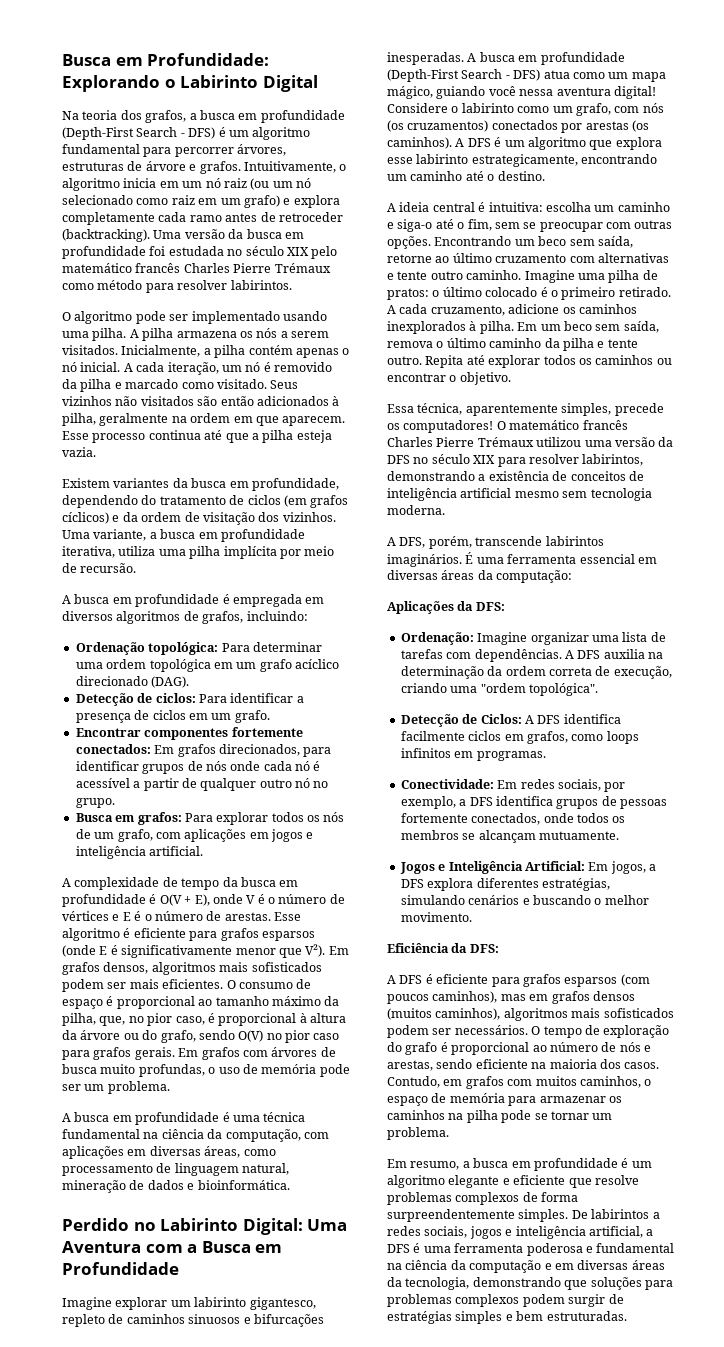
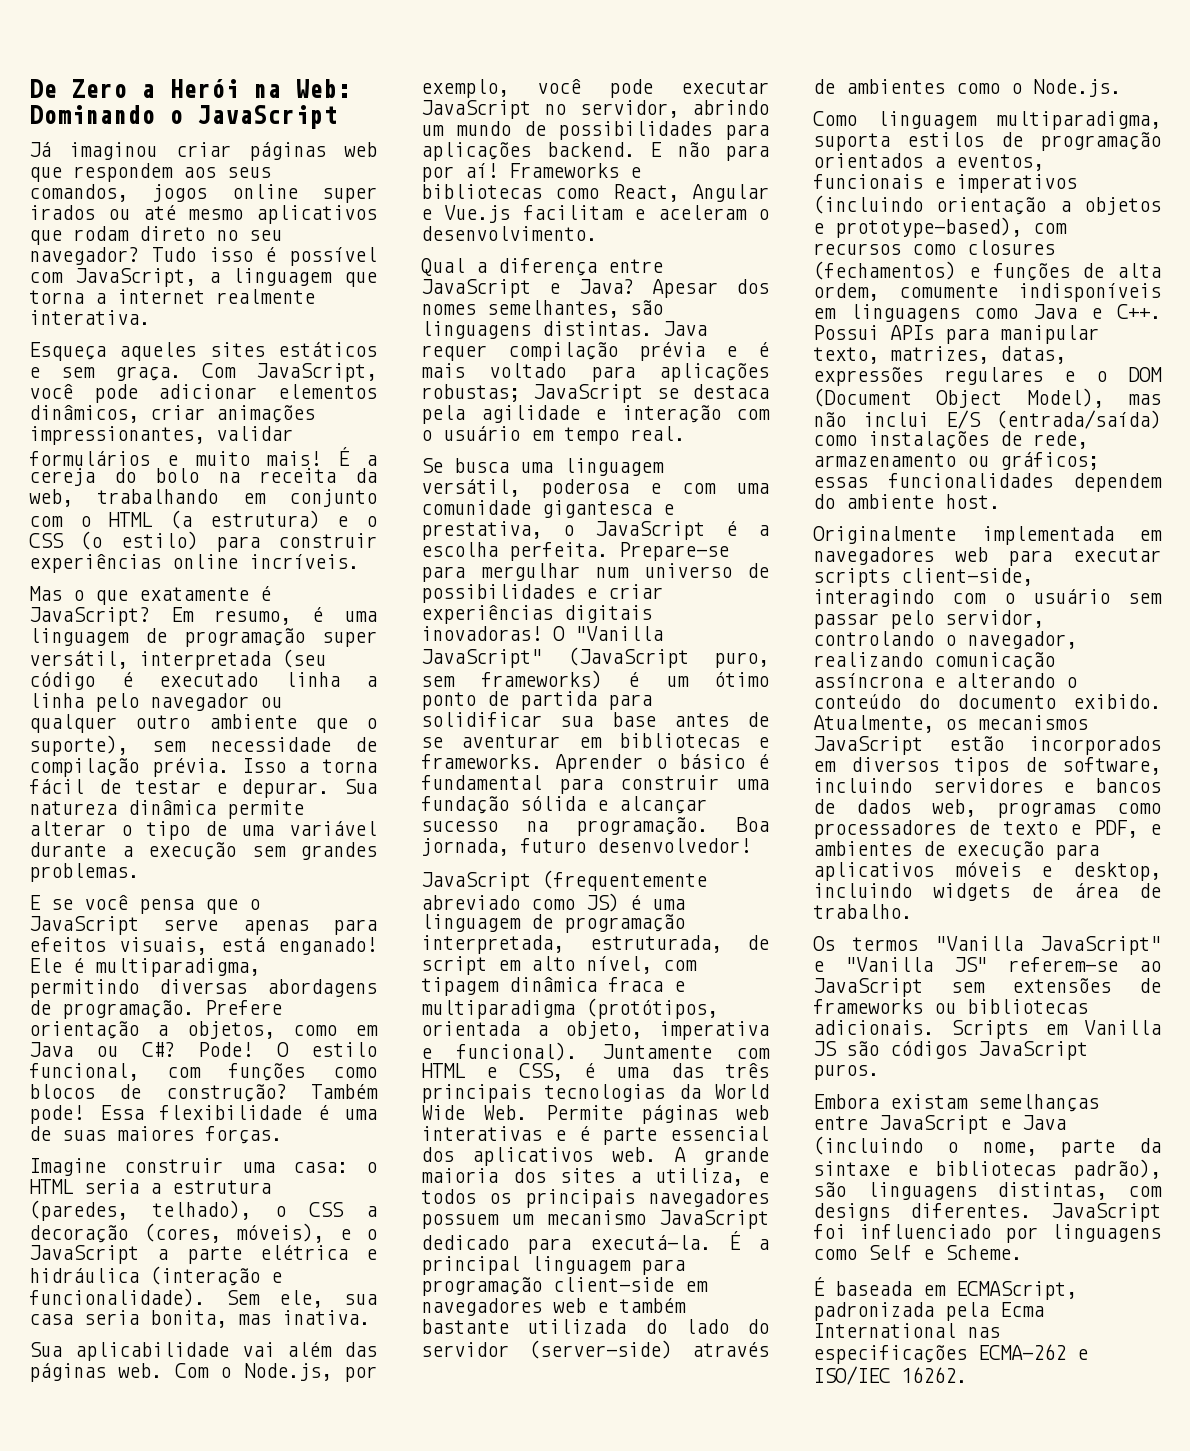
[62,53,270,66] [62,75,318,92] [62,110,345,123] [62,127,311,140] [62,144,287,157] [62,161,347,174] [62,178,311,191] [62,195,340,208] [62,212,343,225] [62,229,304,242] [62,246,338,259] [62,263,331,273] [62,280,292,293] [62,311,327,324] [62,328,329,341] [62,345,350,358] [62,362,332,375] [62,379,299,392] [62,396,340,406] [62,413,346,426] [62,430,332,443] [62,447,96,457] [62,478,339,491] [62,495,349,508] [62,512,336,525] [62,529,305,542] [62,546,335,559] [62,563,137,573] [62,594,325,607] [62,611,308,624] [75,642,322,655] [75,659,339,672] [75,676,190,688] [75,693,304,706] [75,710,270,723] [75,727,303,740] [75,744,332,757] [75,761,321,774] [75,778,329,791] [75,798,115,808] [75,812,345,825] [75,829,314,842] [75,846,204,859] [62,877,299,890] [62,894,345,907] [62,911,301,921] [62,928,315,941] [62,944,349,958] [62,962,322,975] [62,979,312,992] [62,996,340,1009] [62,1013,346,1026] [62,1030,340,1043] [62,1047,336,1060] [62,1064,350,1077] [62,1081,170,1094] [62,1112,306,1125] [62,1129,329,1142] [62,1146,276,1159] [62,1163,290,1176] [62,1180,290,1193] [62,1218,348,1235] [62,1241,283,1253] [62,1262,179,1275] [62,1297,316,1310] [62,1314,324,1327] [387,52,625,65] [387,69,666,82] [387,86,656,99] [387,103,664,116] [387,120,649,133] [387,137,662,150] [387,154,658,167] [387,171,545,181] [387,202,670,212] [387,219,673,232] [387,236,633,249] [387,253,669,263] [387,270,658,283] [387,287,671,300] [387,304,637,316] [387,321,659,334] [387,338,638,351] [387,355,672,368] [387,372,511,385] [387,403,664,416] [387,420,628,433] [387,437,674,447] [387,454,644,467] [387,471,644,481] [387,488,652,501] [387,505,445,515] [387,536,604,549] [387,552,657,567] [387,570,573,583] [387,601,505,614] [400,632,666,645] [400,649,663,662] [400,666,672,679] [400,683,598,696] [400,714,621,727] [400,731,639,744] [400,748,546,761] [400,779,626,792] [400,796,667,809] [400,813,626,825] [400,830,619,843] [399,861,656,874] [400,878,610,891] [400,895,649,905] [400,912,472,922] [387,943,499,953] [387,974,650,987] [387,991,635,1004] [387,1008,674,1021] [387,1025,670,1038] [387,1042,651,1055] [387,1059,660,1071] [387,1076,652,1089] [387,1093,622,1106] [387,1110,613,1123] [387,1127,449,1140] [387,1158,652,1171] [387,1175,639,1188] [387,1192,579,1205] [387,1209,660,1222] [387,1226,654,1239] [387,1243,675,1256] [387,1260,665,1273] [387,1277,673,1290] [387,1294,624,1307] [387,1311,627,1324] Busca em Profundidade: Explorando o Labirinto Digital // Na teoria dos grafos, a busca em profundidade (Depth-First Search - DFS) é um algoritmo fundamental para percorrer árvores, estruturas de árvore e grafos. Intuitivamente, o algoritmo inicia em um nó raiz (ou um nó selecionado como raiz em um grafo) e explora completamente cada ramo antes de retroceder (backtracking). Uma versão da busca em profundidade foi estudada no século XIX pelo matemático francês Charles Pierre Trémaux como método para resolver labirintos. // O algoritmo pode ser implementado usando uma pilha. A pilha armazena os nós a serem visitados. Inicialmente, a pilha contém apenas o nó inicial. A cada iteração, um nó é removido da pilha e marcado como visitado. Seus vizinhos não visitados são então adicionados à pilha, geralmente na ordem em que aparecem. Esse processo continua até que a pilha esteja vazia. // Existem variantes da busca em profundidade, dependendo do tratamento de ciclos (em grafos cíclicos) e da ordem de visitação dos vizinhos. Uma variante, a busca em profundidade iterativa, utiliza uma pilha implícita por meio de recursão. // A busca em profundidade é empregada em diversos algoritmos de grafos, incluindo: // Ordenação topológica: Para determinar uma ordem topológica em um grafo acíclico direcionado (DAG). // Detecção de ciclos: Para identificar a presença de ciclos em um grafo. // Encontrar componentes fortemente conectados: Em grafos direcionados, para identificar grupos de nós onde cada nó é acessível a partir de qualquer outro nó no grupo. // Busca em grafos: Para explorar todos os nós de um grafo, com aplicações em jogos e inteligência artificial. // A complexidade de tempo da busca em profundidade é O(V + E), onde V é o número de vértices e E é o número de arestas. Esse algoritmo é eficiente para grafos esparsos (onde E é significativamente menor que V²). Em grafos densos, algoritmos mais sofisticados podem ser mais eficientes. O consumo de espaço é proporcional ao tamanho máximo da pilha, que, no pior caso, é proporcional à altura da árvore ou do grafo, sendo O(V) no pior caso para grafos gerais. Em grafos com árvores de busca muito profundas, o uso de memória pode ser um problema. // A busca em profundidade é uma técnica fundamental na ciência da computação, com aplicações em diversas áreas, como processamento de linguagem natural, mineração de dados e bioinformática. // Perdido no Labirinto Digital: Uma Aventura com a Busca em Profundidade // Imagine explorar um labirinto gigantesco, repleto de caminhos sinuosos e bifurcações inesperadas. A busca em profundidade (Depth-First Search - DFS) atua como um mapa mágico, guiando você nessa aventura digital! Considere o labirinto como um grafo, com nós (os cruzamentos) conectados por arestas (os caminhos). A DFS é um algoritmo que explora esse labirinto estrategicamente, encontrando um caminho até o destino. // A ideia central é intuitiva: escolha um caminho e siga-o até o fim, sem se preocupar com outras opções. Encontrando um beco sem saída, retorne ao último cruzamento com alternativas e tente outro caminho. Imagine uma pilha de pratos: o último colocado é o primeiro retirado. A cada cruzamento, adicione os caminhos inexplorados à pilha. Em um beco sem saída, remova o último caminho da pilha e tente outro. Repita até explorar todos os caminhos ou encontrar o objetivo. // Essa técnica, aparentemente simples, precede os computadores! O matemático francês Charles Pierre Trémaux utilizou uma versão da DFS no século XIX para resolver labirintos, demonstrando a existência de conceitos de inteligência artificial mesmo sem tecnologia moderna. // A DFS, porém, transcende labirintos imaginários. É uma ferramenta essencial em diversas áreas da computação: // Aplicações da DFS: // Ordenação: Imagine organizar uma lista de tarefas com dependências. A DFS auxilia na determinação da ordem correta de execução, criando uma "ordem topológica". // Detecção de Ciclos: A DFS identifica facilmente ciclos em grafos, como loops infinitos em programas. // Conectividade: Em redes sociais, por exemplo, a DFS identifica grupos de pessoas fortemente conectados, onde todos os membros se alcançam mutuamente. // Jogos e Inteligência Artificial: Em jogos, a DFS explora diferentes estratégias, simulando cenários e buscando o melhor movimento. // Eficiência da DFS: // A DFS é eficiente para grafos esparsos (com poucos caminhos), mas em grafos densos (muitos caminhos), algoritmos mais sofisticados podem ser necessários. O tempo de exploração do grafo é proporcional ao número de nós e arestas, sendo eficiente na maioria dos casos. Contudo, em grafos com muitos caminhos, o espaço de memória para armazenar os caminhos na pilha pode se tornar um problema. // Em resumo, a busca em profundidade é um algoritmo elegante e eficiente que resolve problemas complexos de forma surpreendentemente simples. De labirintos a redes sociais, jogos e inteligência artificial, a DFS é uma ferramenta poderosa e fundamental na ciência da computação e em diversas áreas da tecnologia, demonstrando que soluções para problemas complexos podem surgir de estratégias simples e bem estruturadas. -> [29,79,351,98] [29,105,337,129] [29,142,377,161] [29,163,271,182] [29,184,377,203] [29,205,377,224] [29,226,282,245] [29,247,377,266] [29,268,377,287] [29,289,315,304] [29,310,150,325] [29,342,377,361] [29,363,377,382] [29,384,377,403] [29,405,315,423] [29,426,293,445] [29,447,378,466] [29,468,377,486] [29,489,377,507] [29,510,377,529] [29,531,377,552] [29,554,359,573] [29,586,271,605] [29,607,377,626] [29,628,377,647] [29,649,326,670] [29,672,377,690] [29,693,282,712] [29,714,377,733] [29,735,377,756] [29,758,377,777] [29,779,377,798] [29,800,304,819] [29,821,377,840] [29,842,377,860] [29,863,139,882] [29,895,260,914] [29,916,377,935] [29,937,377,955] [29,958,260,977] [29,979,377,998] [29,1000,282,1019] [29,1021,378,1039] [29,1042,377,1057] [29,1063,377,1081] [29,1084,378,1102] [29,1105,377,1124] [29,1126,282,1144] [29,1158,377,1176] [29,1179,271,1194] [29,1200,377,1221] [29,1223,377,1243] [29,1245,377,1264] [29,1266,282,1286] [29,1288,377,1308] [29,1310,370,1328] [29,1342,377,1361] [29,1363,377,1382] [421,79,769,98] [421,100,769,119] [421,121,769,140] [421,142,769,161] [421,163,641,182] [421,184,769,202] [421,205,769,223] [421,226,597,241] [421,258,663,276] [421,279,769,298] [421,300,663,318] [421,321,707,339] [421,342,769,361] [421,363,769,382] [421,384,769,403] [421,405,770,424] [421,426,685,445] [421,458,664,476] [421,479,769,498] [421,500,674,518] [421,521,769,540] [421,542,729,561] [421,563,769,582] [421,584,663,603] [421,605,652,624] [421,626,663,641] [421,647,769,668] [421,670,769,689] [421,691,652,710] [421,712,769,727] [421,733,769,748] [421,754,769,773] [421,775,769,794] [421,796,707,814] [421,817,769,836] [421,838,751,856] [421,870,707,891] [421,893,685,912] [421,914,685,933] [421,935,769,954] [421,956,697,975] [421,977,685,996] [421,998,718,1019] [421,1021,769,1040] [421,1042,770,1061] [421,1063,769,1081] [421,1084,769,1103] [421,1105,769,1124] [421,1126,769,1145] [421,1147,769,1166] [421,1168,769,1186] [421,1189,769,1208] [421,1210,769,1229] [421,1231,769,1254] [421,1256,685,1275] [421,1277,708,1296] [421,1298,686,1316] [421,1319,769,1334] [421,1340,769,1359] [813,79,1121,97] [813,111,1161,130] [813,132,1161,151] [813,153,1044,171] [813,174,1077,193] [813,195,1161,215] [813,217,1067,238] [813,240,1055,255] [813,261,1161,281] [813,283,1161,302] [813,304,1161,322] [813,325,1099,344] [813,346,1066,364] [813,367,1162,386] [813,388,1161,408] [813,410,1161,429] [813,431,1088,449] [813,452,1099,470] [813,473,1162,492] [813,494,1000,509] [813,526,1162,545] [813,547,1161,566] [813,568,1033,587] [813,589,1162,607] [813,610,1044,629] [813,631,1077,649] [813,652,1055,670] [813,673,1077,688] [813,694,1161,709] [813,715,1088,733] [813,736,1161,755] [813,757,1161,776] [813,778,1161,793] [813,799,1161,818] [813,820,1161,839] [813,841,1099,860] [813,862,1161,881] [813,883,1161,901] [813,904,912,919] [813,936,1161,955] [813,957,1161,972] [813,978,1161,997] [813,999,1088,1014] [813,1020,1161,1039] [813,1041,1088,1060] [813,1064,879,1080] [813,1094,1099,1112] [813,1115,1066,1134] [813,1136,1161,1157] [813,1159,1161,1180] [813,1182,1162,1200] [813,1203,1161,1222] [813,1224,1161,1243] [813,1245,1022,1260] [813,1277,1077,1300] [813,1302,1044,1321] [813,1323,1000,1338] [813,1344,1088,1364] [813,1366,967,1385] De Zero a Herói na Web: Dominando o JavaScript // Já imaginou criar páginas web que respondem aos seus comandos, jogos online super irados ou até mesmo aplicativos que rodam direto no seu navegador? Tudo isso é possível com JavaScript, a linguagem que torna a internet realmente interativa. // Esqueça aqueles sites estáticos e sem graça. Com JavaScript, você pode adicionar elementos dinâmicos, criar animações impressionantes, validar formulários e muito mais! É a cereja do bolo na receita da web, trabalhando em conjunto com o HTML (a estrutura) e o CSS (o estilo) para construir experiências online incríveis. // Mas o que exatamente é JavaScript? Em resumo, é uma linguagem de programação super versátil, interpretada (seu código é executado linha a linha pelo navegador ou qualquer outro ambiente que o suporte), sem necessidade de compilação prévia. Isso a torna fácil de testar e depurar. Sua natureza dinâmica permite alterar o tipo de uma variável durante a execução sem grandes problemas. // E se você pensa que o JavaScript serve apenas para efeitos visuais, está enganado! Ele é multiparadigma, permitindo diversas abordagens de programação. Prefere orientação a objetos, como em Java ou C#? Pode! O estilo funcional, com funções como blocos de construção? Também pode! Essa flexibilidade é uma de suas maiores forças. // Imagine construir uma casa: o HTML seria a estrutura (paredes, telhado), o CSS a decoração (cores, móveis), e o JavaScript a parte elétrica e hidráulica (interação e funcionalidade). Sem ele, sua casa seria bonita, mas inativa. // Sua aplicabilidade vai além das páginas web. Com o Node.js, por exemplo, você pode executar JavaScript no servidor, abrindo um mundo de possibilidades para aplicações backend. E não para por aí! Frameworks e bibliotecas como React, Angular e Vue.js facilitam e aceleram o desenvolvimento. // Qual a diferença entre JavaScript e Java? Apesar dos nomes semelhantes, são linguagens distintas. Java requer compilação prévia e é mais voltado para aplicações robustas; JavaScript se destaca pela agilidade e interação com o usuário em tempo real. // Se busca uma linguagem versátil, poderosa e com uma comunidade gigantesca e prestativa, o JavaScript é a escolha perfeita. Prepare-se para mergulhar num universo de possibilidades e criar experiências digitais inovadoras! O "Vanilla JavaScript" (JavaScript puro, sem frameworks) é um ótimo ponto de partida para solidificar sua base antes de se aventurar em bibliotecas e frameworks. Aprender o básico é fundamental para construir uma fundação sólida e alcançar sucesso na programação. Boa jornada, futuro desenvolvedor! // JavaScript (frequentemente abreviado como JS) é uma linguagem de programação interpretada, estruturada, de script em alto nível, com tipagem dinâmica fraca e multiparadigma (protótipos, orientada a objeto, imperativa e funcional). Juntamente com HTML e CSS, é uma das três principais tecnologias da World Wide Web. Permite páginas web interativas e é parte essencial dos aplicativos web. A grande maioria dos sites a utiliza, e todos os principais navegadores possuem um mecanismo JavaScript dedicado para executá-la. É a principal linguagem para programação client-side em navegadores web e também bastante utilizada do lado do servidor (server-side) através de ambientes como o Node.js. // Como linguagem multiparadigma, suporta estilos de programação orientados a eventos, funcionais e imperativos (incluindo orientação a objetos e prototype-based), com recursos como closures (fechamentos) e funções de alta ordem, comumente indisponíveis em linguagens como Java e C++. Possui APIs para manipular texto, matrizes, datas, expressões regulares e o DOM (Document Object Model), mas não inclui E/S (entrada/saída) como instalações de rede, armazenamento ou gráficos; essas funcionalidades dependem do ambiente host. // Originalmente implementada em navegadores web para executar scripts client-side, interagindo com o usuário sem passar pelo servidor, controlando o navegador, realizando comunicação assíncrona e alterando o conteúdo do documento exibido. Atualmente, os mecanismos JavaScript estão incorporados em diversos tipos de software, incluindo servidores e bancos de dados web, programas como processadores de texto e PDF, e ambientes de execução para aplicativos móveis e desktop, incluindo widgets de área de trabalho. // Os termos "Vanilla JavaScript" e "Vanilla JS" referem-se ao JavaScript sem extensões de frameworks ou bibliotecas adicionais. Scripts em Vanilla JS são códigos JavaScript puros. // Embora existam semelhanças entre JavaScript e Java (incluindo o nome, parte da sintaxe e bibliotecas padrão), são linguagens distintas, com designs diferentes. JavaScript foi influenciado por linguagens como Self e Scheme. // É baseada em ECMAScript, padronizada pela Ecma International nas especificações ECMA-262 e ISO/IEC 16262.

